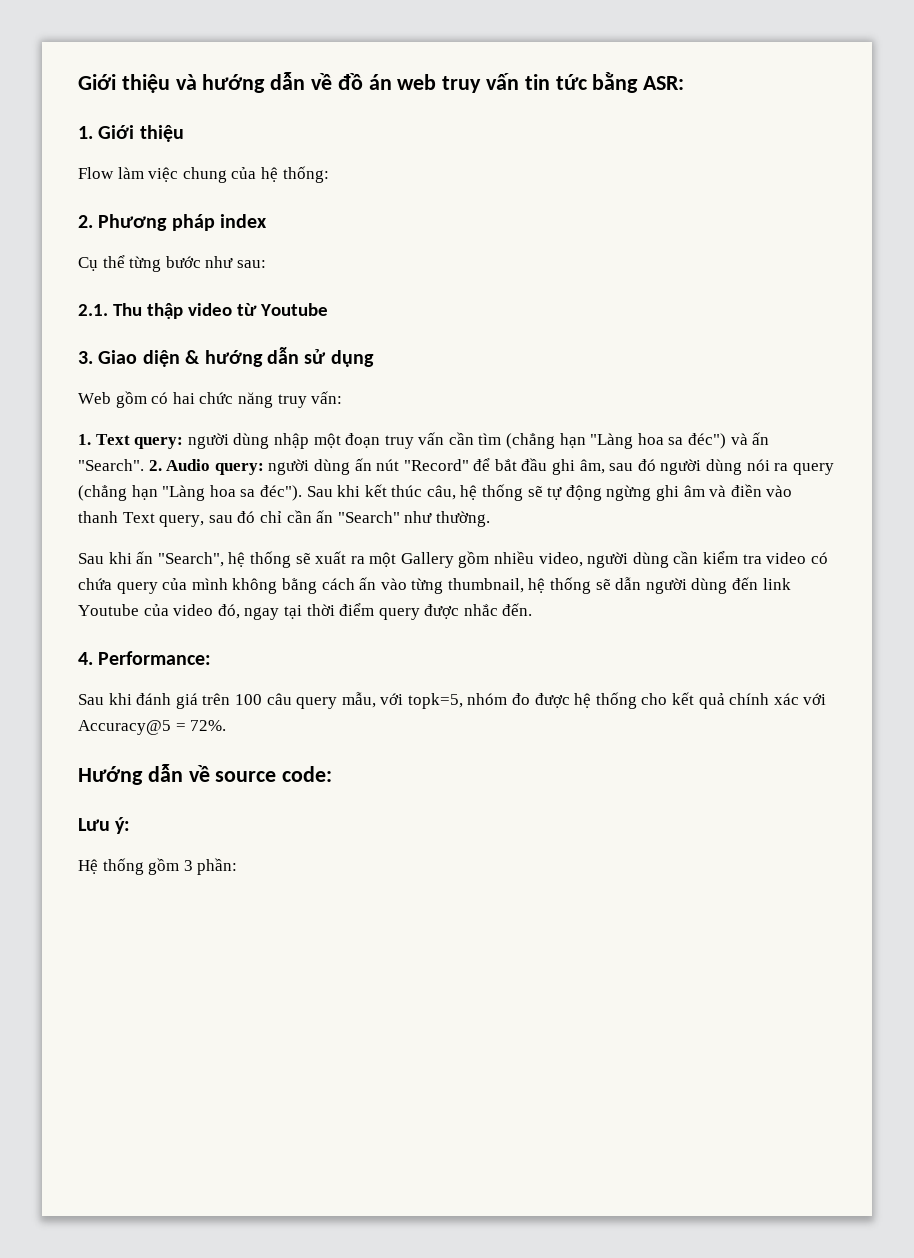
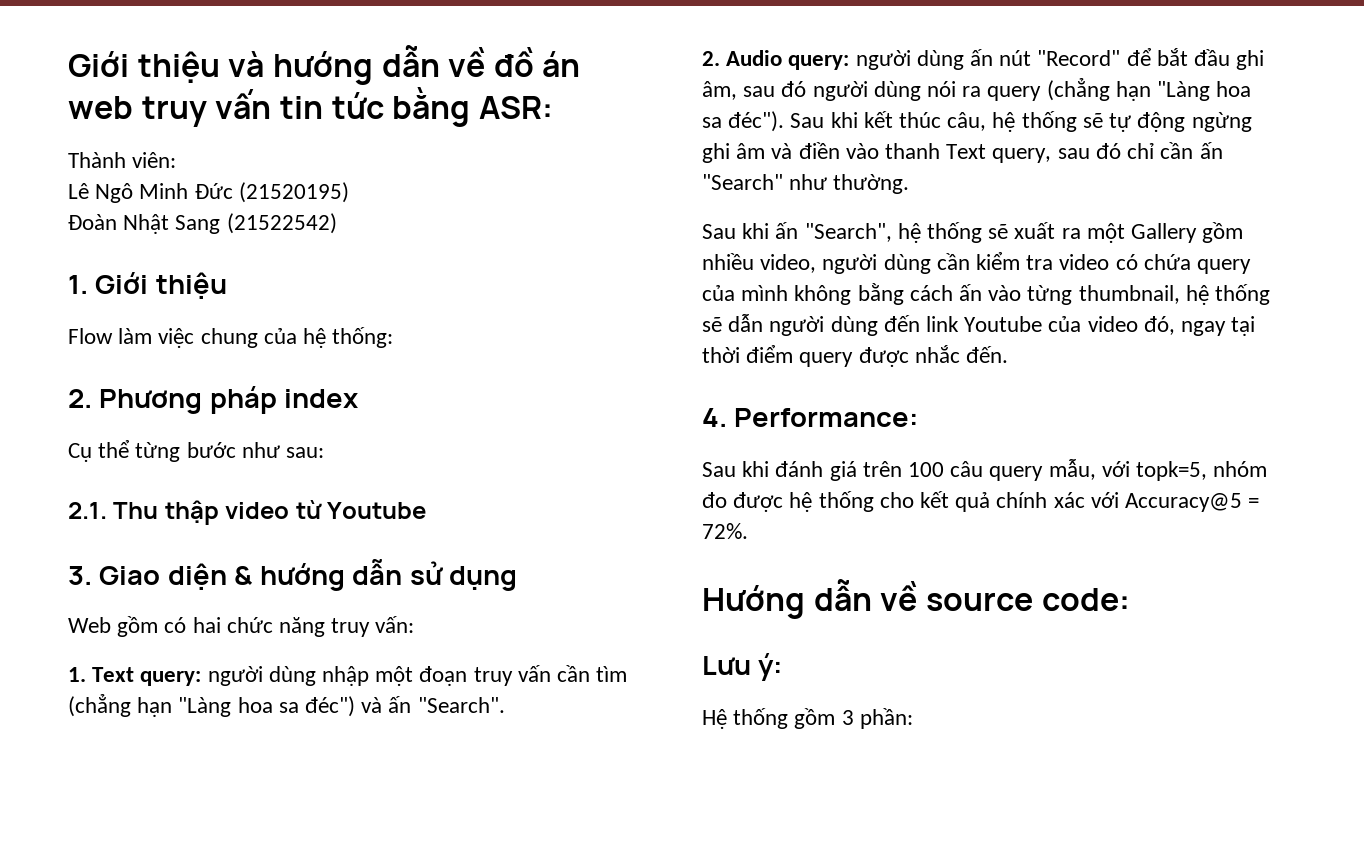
(685, 83) none -> [68,152,177,168] [68,182,349,203] [68,213,337,234] // Thành viên: // Lê Ngô Minh Đức (21520195) // Đoàn Nhật Sang (21522542)
(144, 465) none -> (505, 705) //

